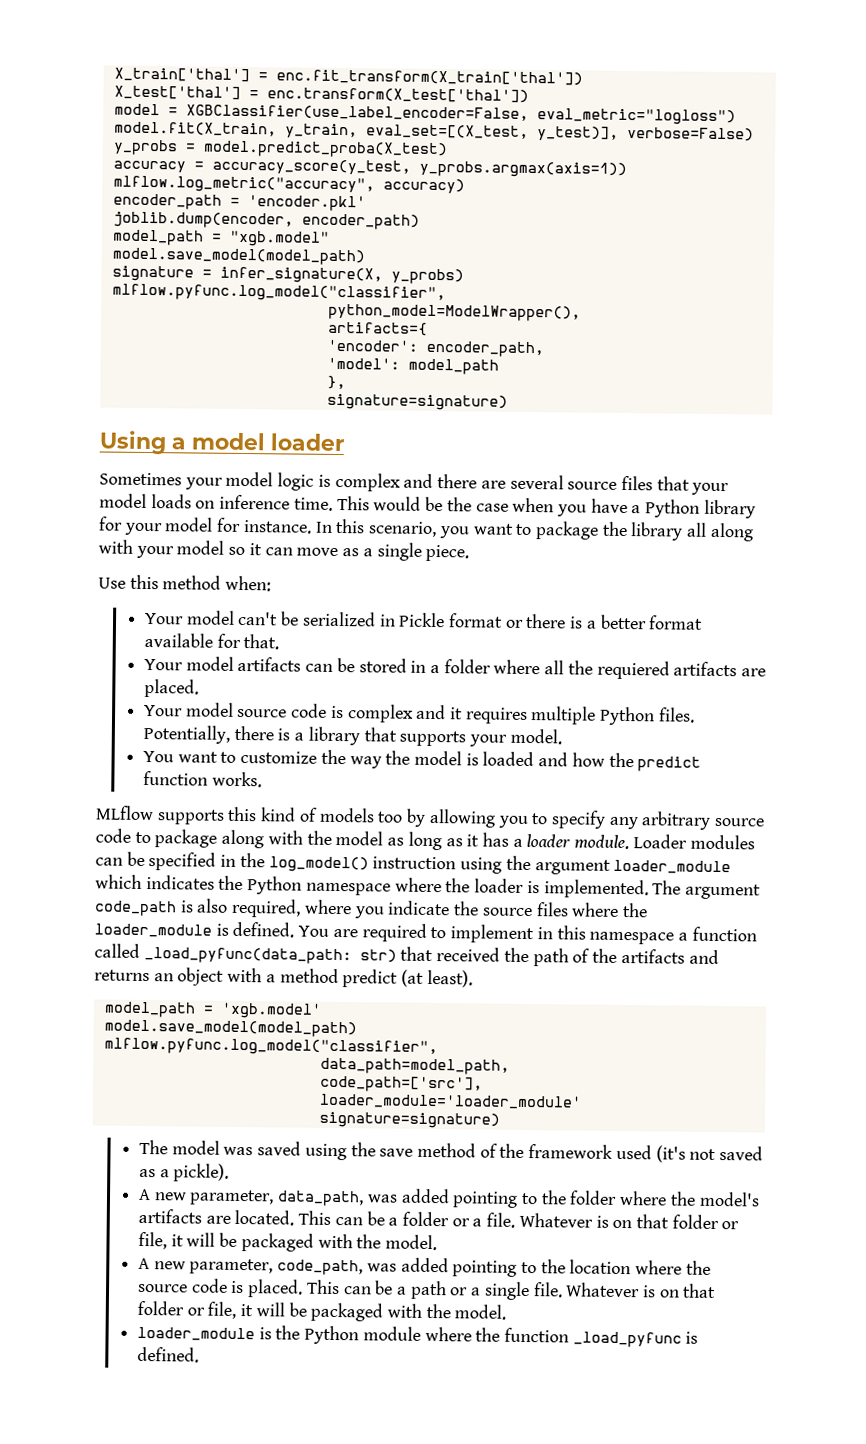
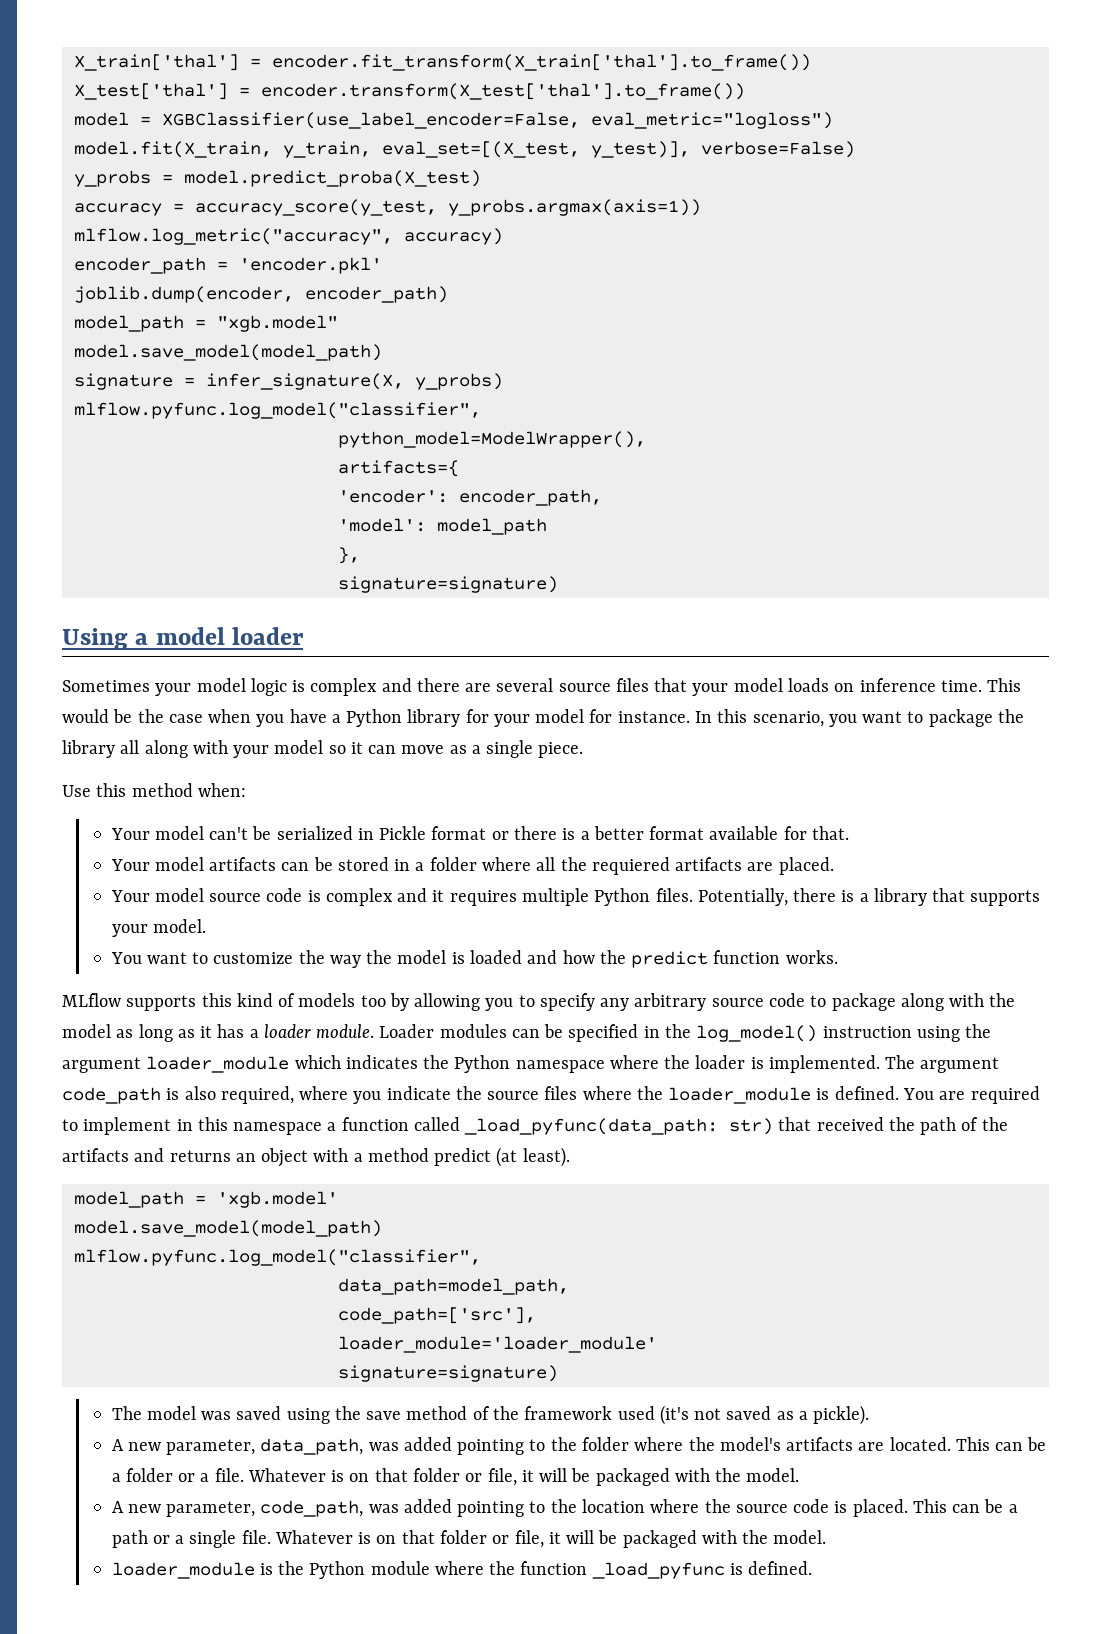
[275,69,583,86] enc.fit_transform(X_train['thal']) -> [271,54,811,71] encoder.fit_transform(X_train['thal'].to_frame())
[266,87,529,103] enc.transform(X_test['thal']) -> [260,83,745,100] encoder.transform(X_test['thal'].to_frame())

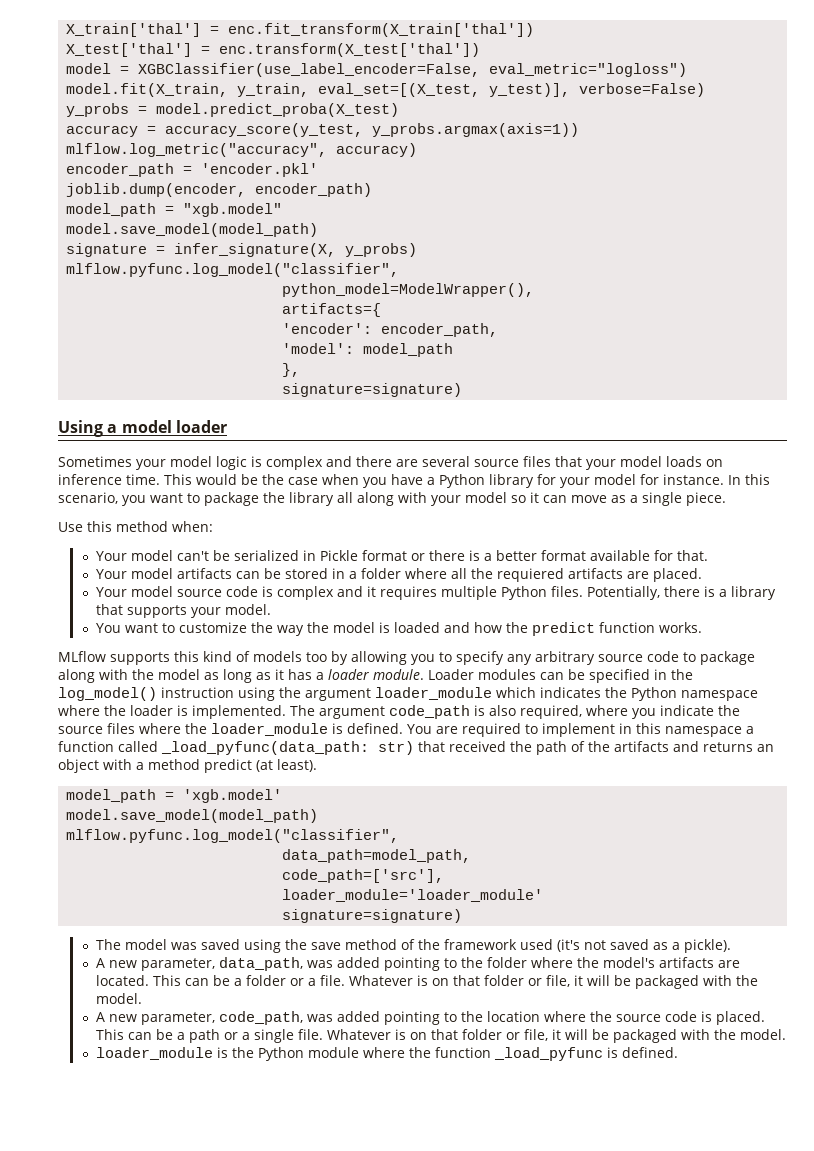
[271,54,811,71] encoder.fit_transform(X_train['thal'].to_frame()) -> [228,23,535,37] enc.fit_transform(X_train['thal'])
[260,83,745,100] encoder.transform(X_test['thal'].to_frame()) -> [219,43,481,57] enc.transform(X_test['thal'])

